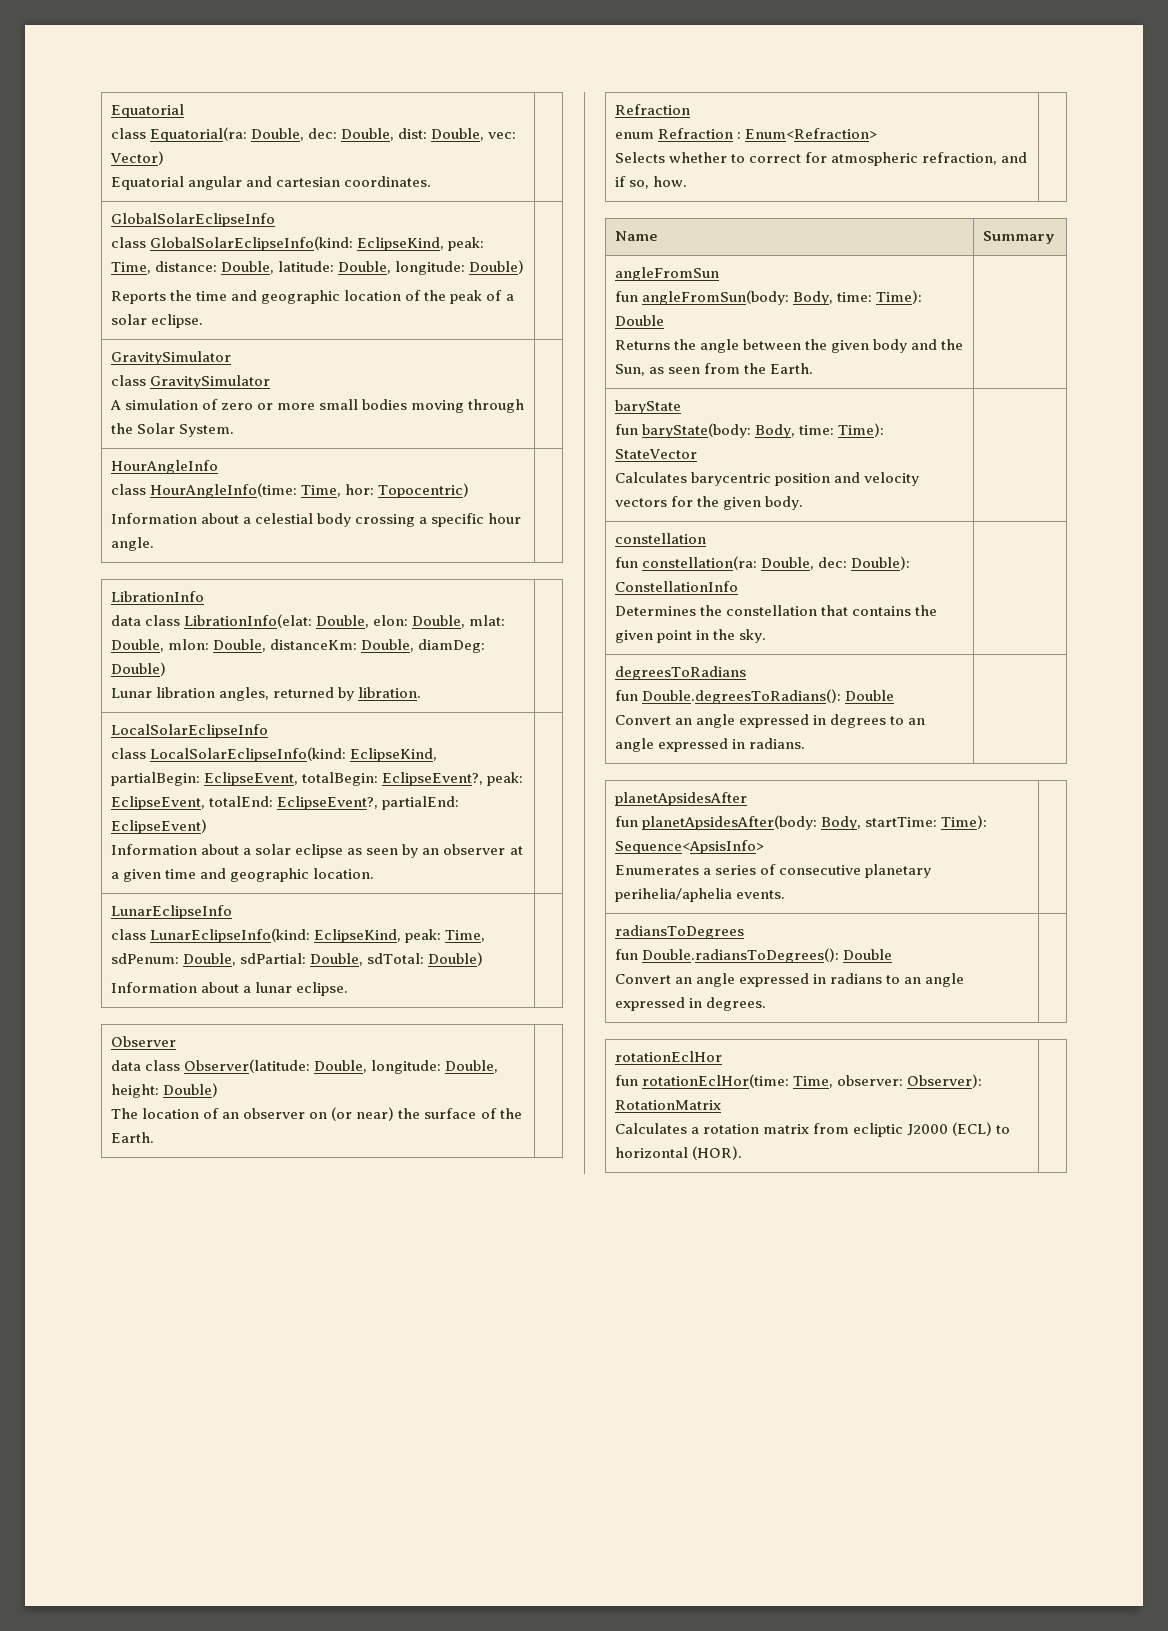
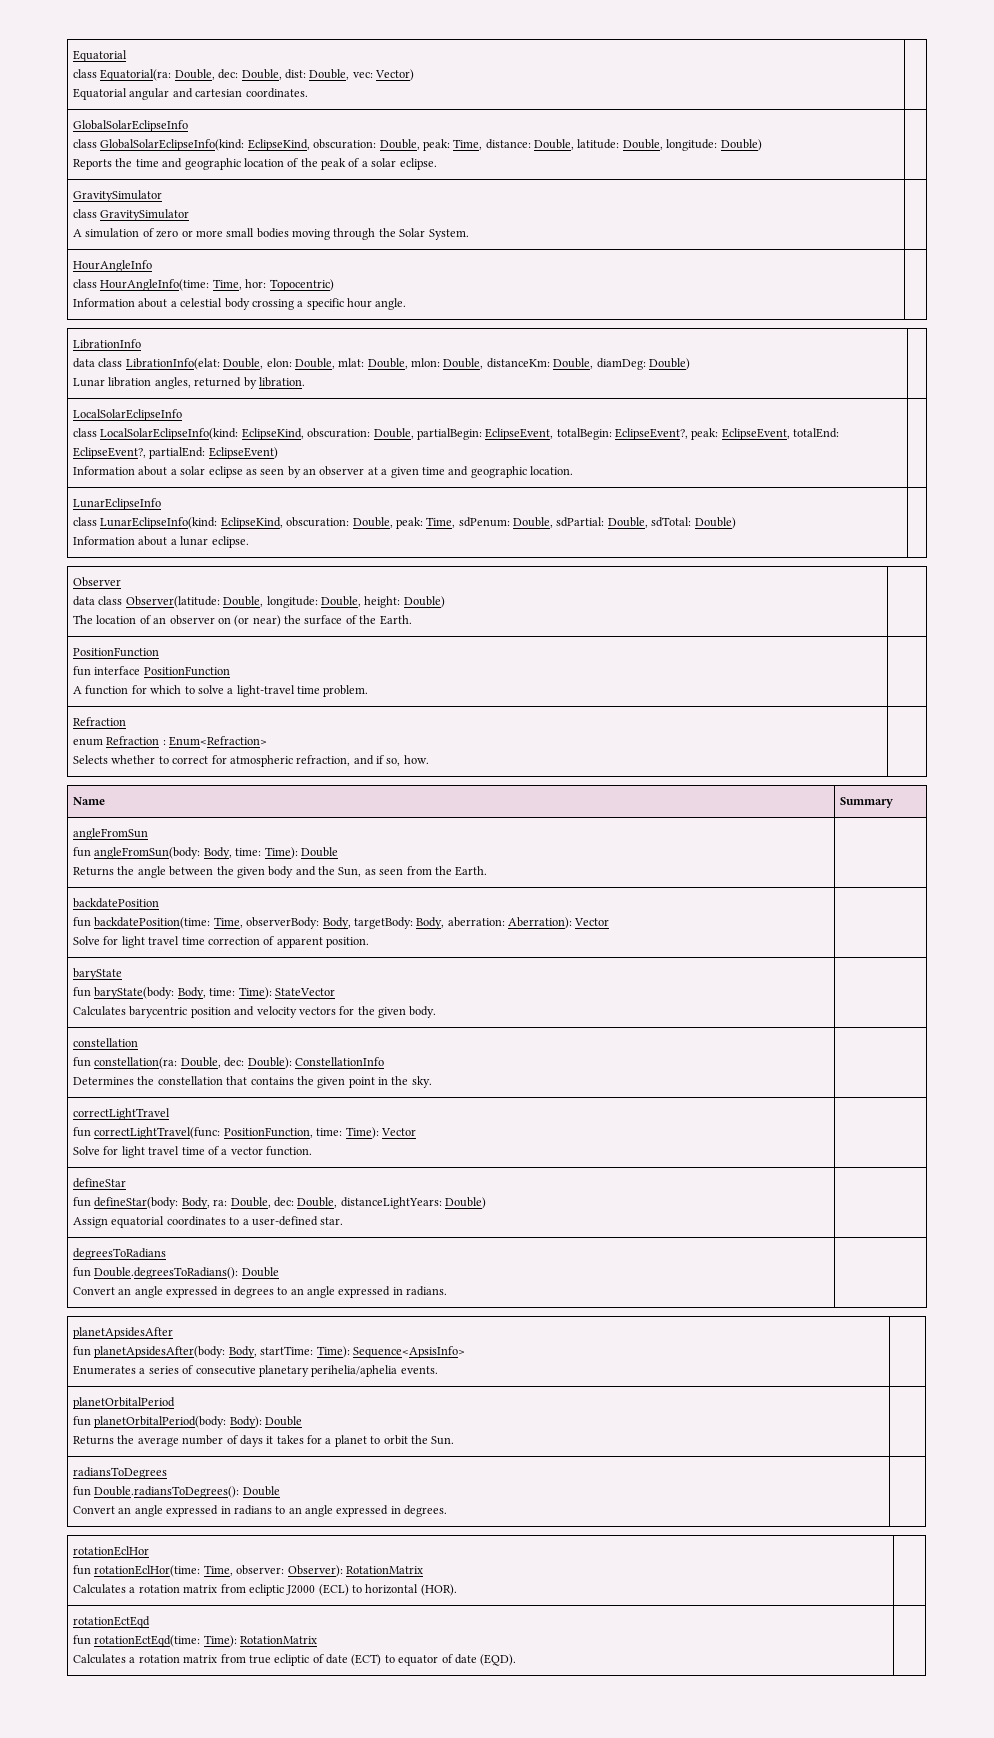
(445, 244) none -> [313,139,420,150] obscuration: Double,
(438, 755) none -> [307,428,414,439] obscuration: Double,
(402, 936) none -> [286,517,393,528] obscuration: Double,
(154, 1137) none -> [73,647,160,657] [73,666,230,676] [73,685,369,697] // PositionFunction // fun interface PositionFunction // A function for which to solve a light-travel time problem. |
(814, 368) none -> [73,898,160,908] [73,917,610,929] [73,936,370,948] // backdatePosition // fun backdatePosition(time: Time, observerBody: Body, targetBody: Body, aberration: Aberration): Vector // Solve for light travel time correction of apparent position. |
(767, 636) none -> [73,1108,171,1120] [73,1127,416,1139] [73,1146,313,1158] [73,1178,127,1188] [73,1197,487,1209] [73,1216,344,1228] // correctLightTravel // fun correctLightTravel(func: PositionFunction, time: Time): Vector // Solve for light travel time of a vector function. | // defineStar // fun defineStar(body: Body, ra: Double, dec: Double, distanceLightYears: Double) // Assign equatorial coordinates to a user-defined star. |
(786, 894) none -> [73,1397,176,1409] [73,1416,303,1428] [73,1435,455,1447] // planetOrbitalPeriod // fun planetOrbitalPeriod(body: Body): Double // Returns the average number of days it takes for a planet to orbit the Sun. |
(743, 1153) none -> [73,1616,151,1628] [73,1635,318,1647] [73,1654,517,1666] // rotationEctEqd // fun rotationEctEqd(time: Time): RotationMatrix // Calculates a rotation matrix from true ecliptic of date (ECT) to equator of date (EQD). |

